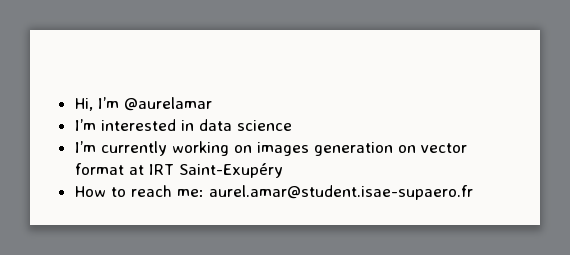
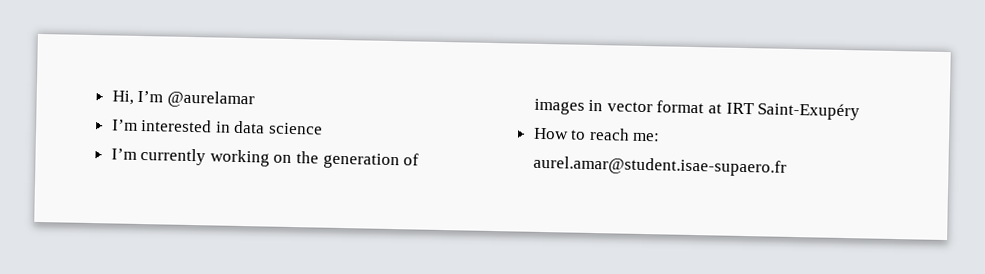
[256,142,416,156] images generation on -> [296,151,420,170] [533,98,604,115] the generation of images in

